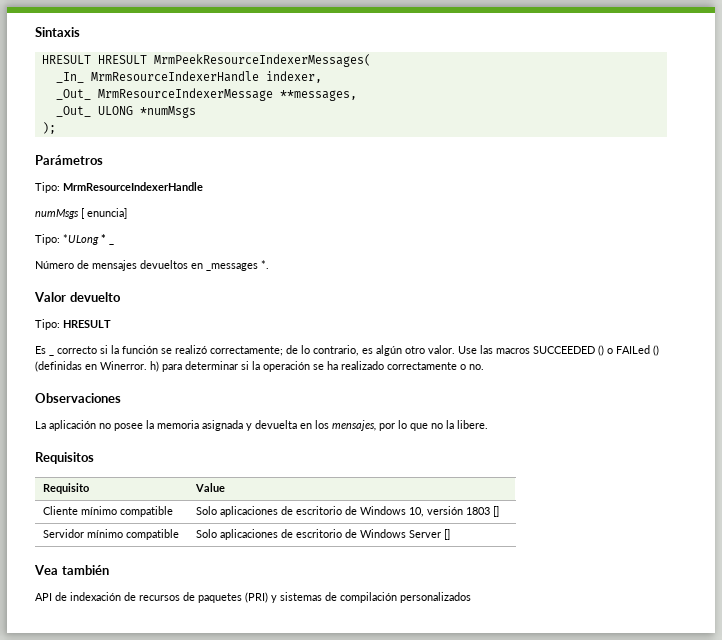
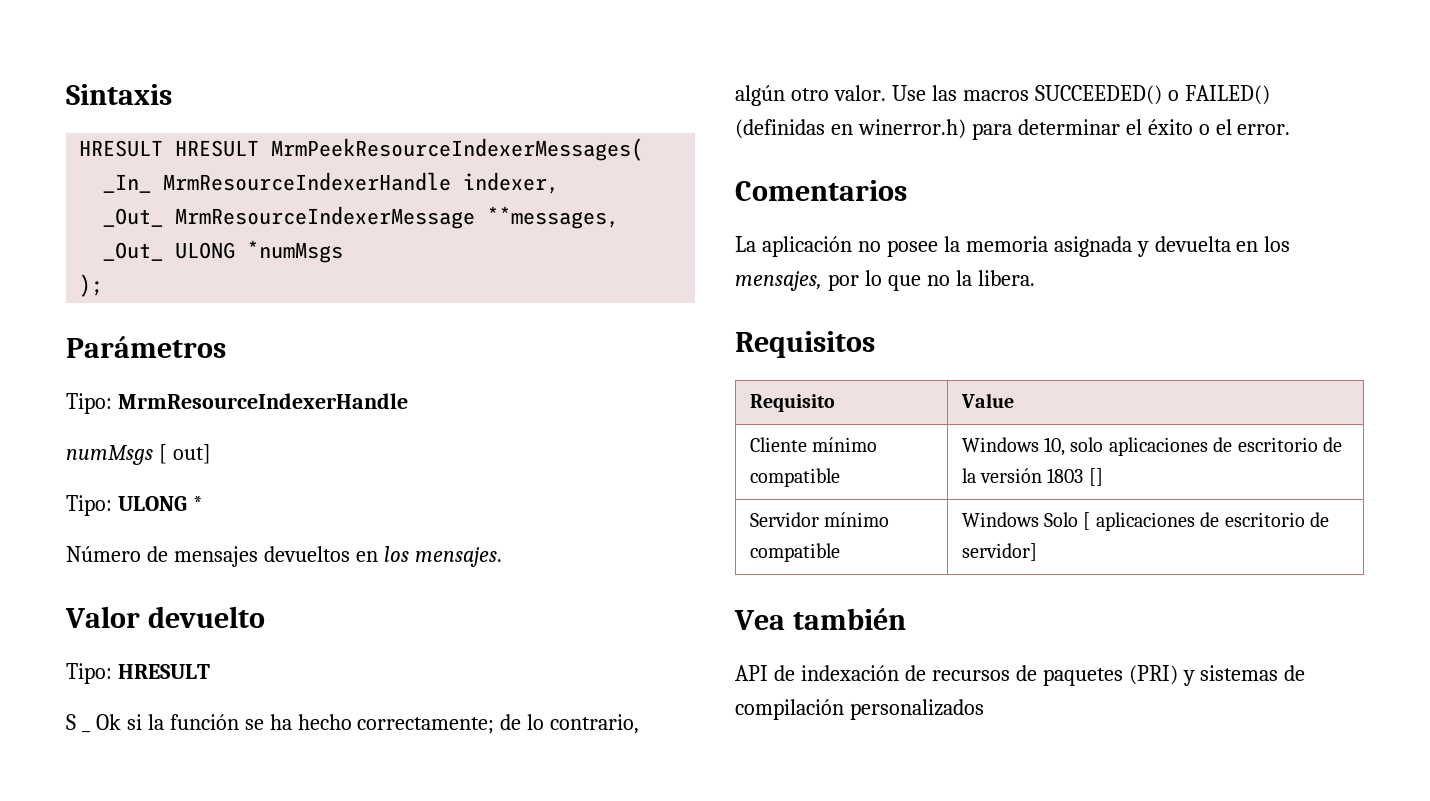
[87,208,127,219] [35,234,99,245] enuncia] // Tipo: *ULong -> [172,444,211,464] [66,495,187,516] out] // Tipo: ULONG
[109,243,114,245] _ -> (203, 503) none
[206,260,269,271] _messages *. -> [383,546,502,567] los mensajes.
[35,346,46,354] [49,354,54,356] [57,346,97,354] Es _ correcto -> [66,714,76,730] [81,730,91,733] [95,714,121,730] S _ Ok
[175,345,207,354] realizó -> [269,714,352,730] ha hecho
[362,348,373,354] es -> (640, 724) none
[533,345,659,356] [35,361,484,372] [35,393,121,403] SUCCEEDED () o FAILed () (definidas en Winerror. h) para determinar si la operación se ha realizado correctamente o no. // Observaciones -> [1034,85,1270,105] [735,119,1291,140] [735,180,907,201] SUCCEEDED() o FAILED() (definidas en winerror.h) para determinar el éxito o el error. // Comentarios
[457,420,488,429] libere. -> [977,270,1035,286] libera.
[195,506,424,517] Solo aplicaciones de escritorio de Windows 10, -> [961,437,1343,456] [961,468,976,483] Windows 10, solo aplicaciones de escritorio de la
[195,529,450,540] Solo aplicaciones de escritorio de Windows Server [] -> [961,512,1330,531] [961,543,1037,561] Windows Solo [ aplicaciones de escritorio de servidor]

